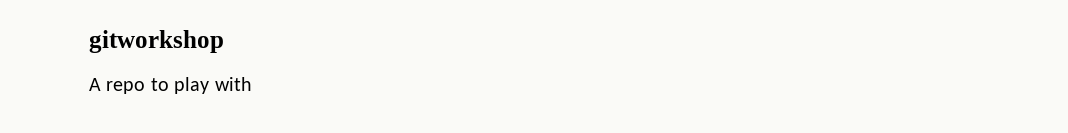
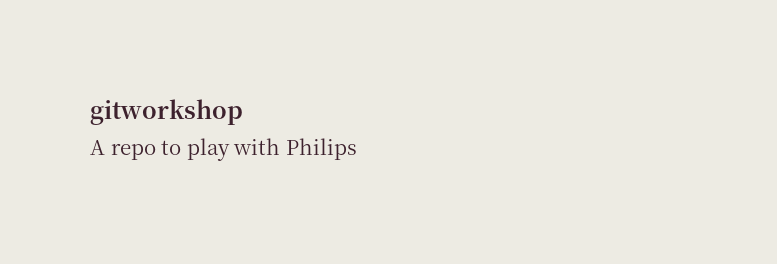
(252, 84) none -> [285,138,357,160] Philips

